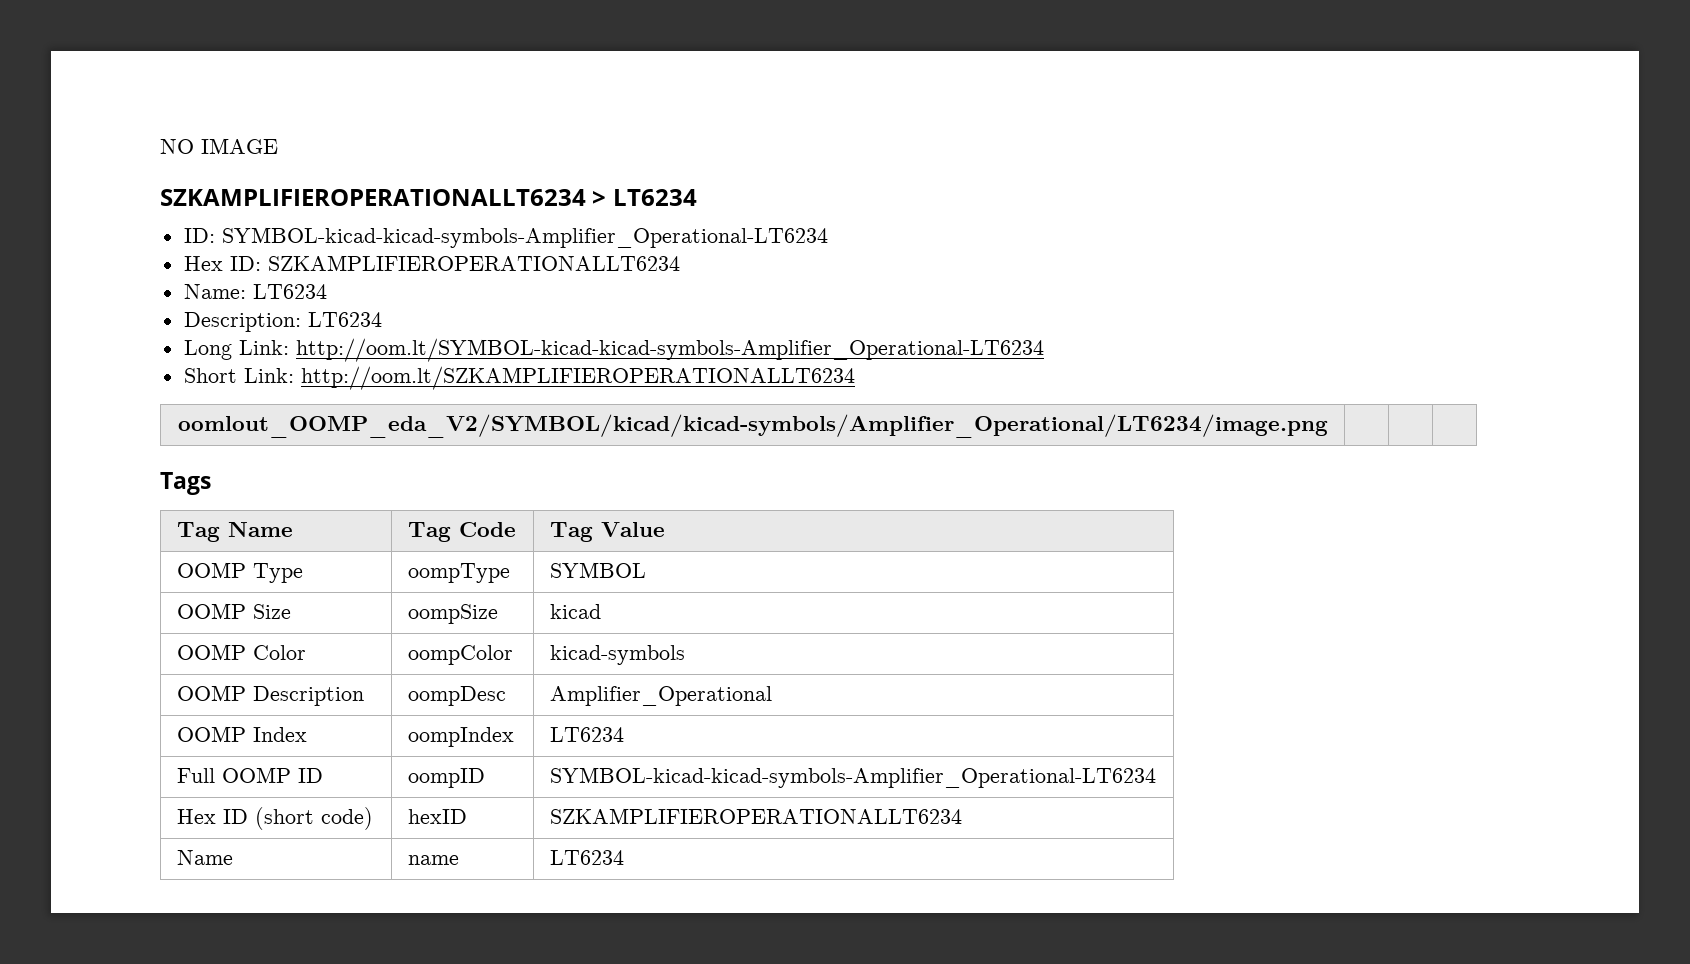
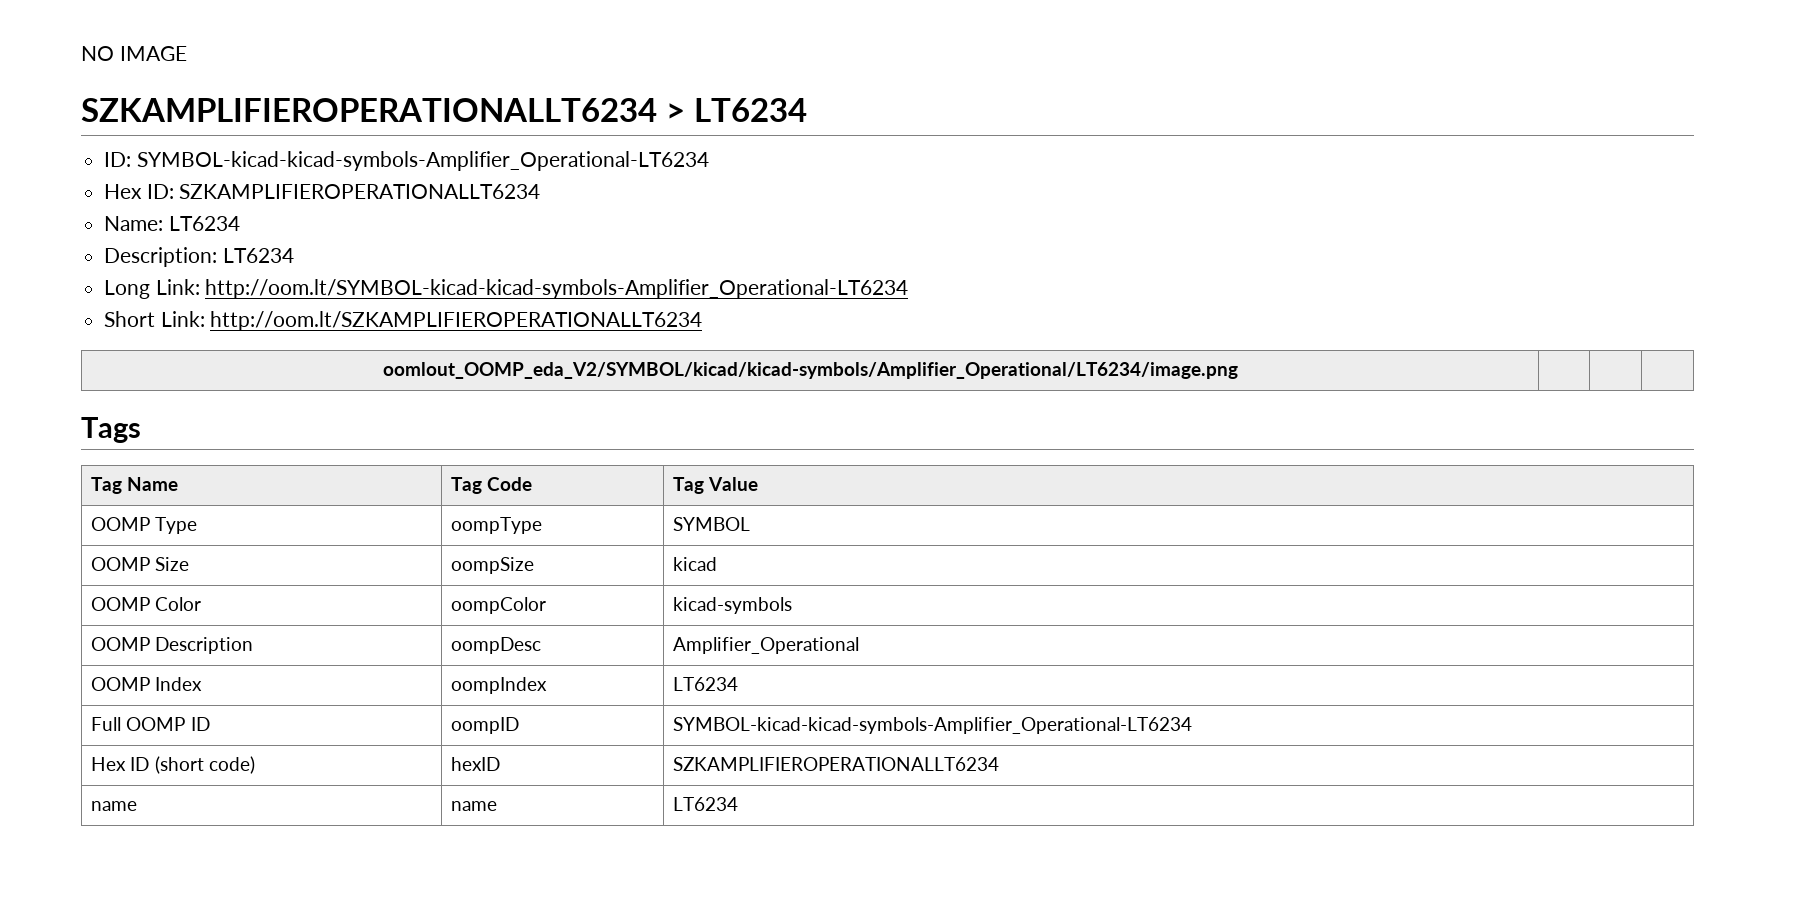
[176,850,233,865] Name -> [91,801,138,811] name

